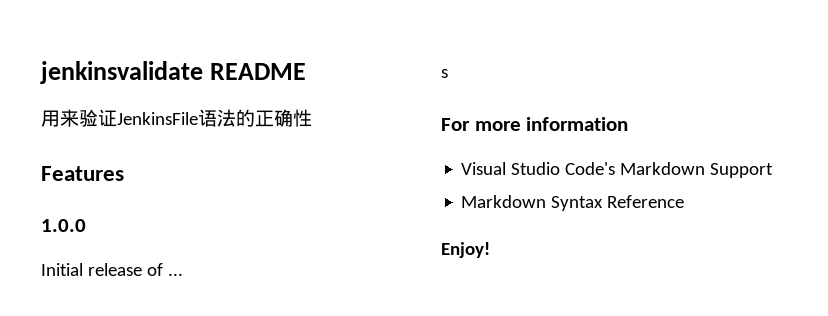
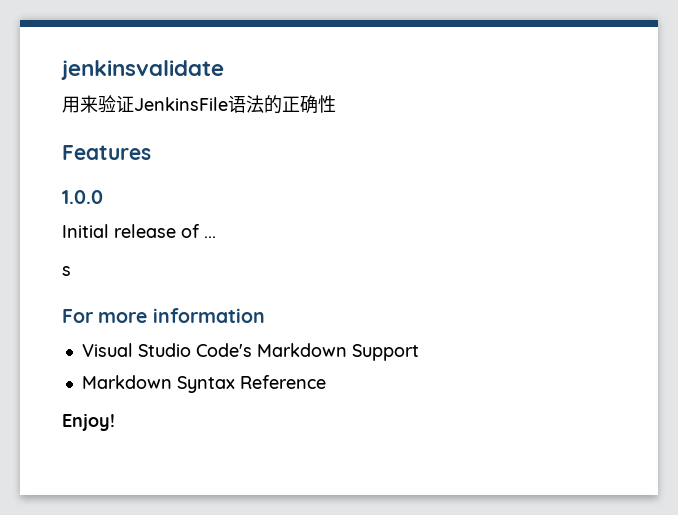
[210,63,307,80] README -> (224, 70) none

